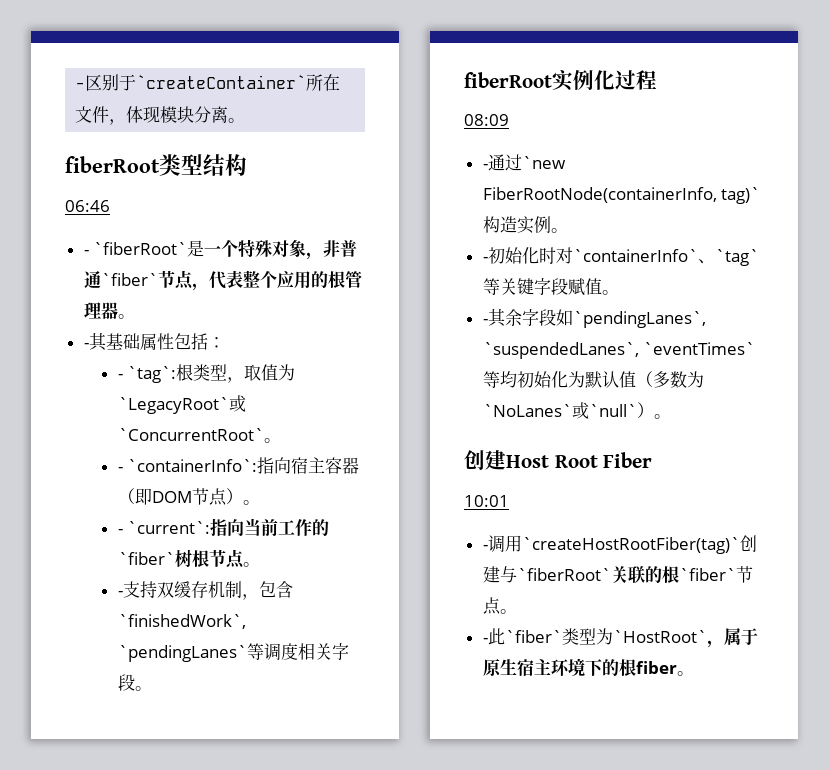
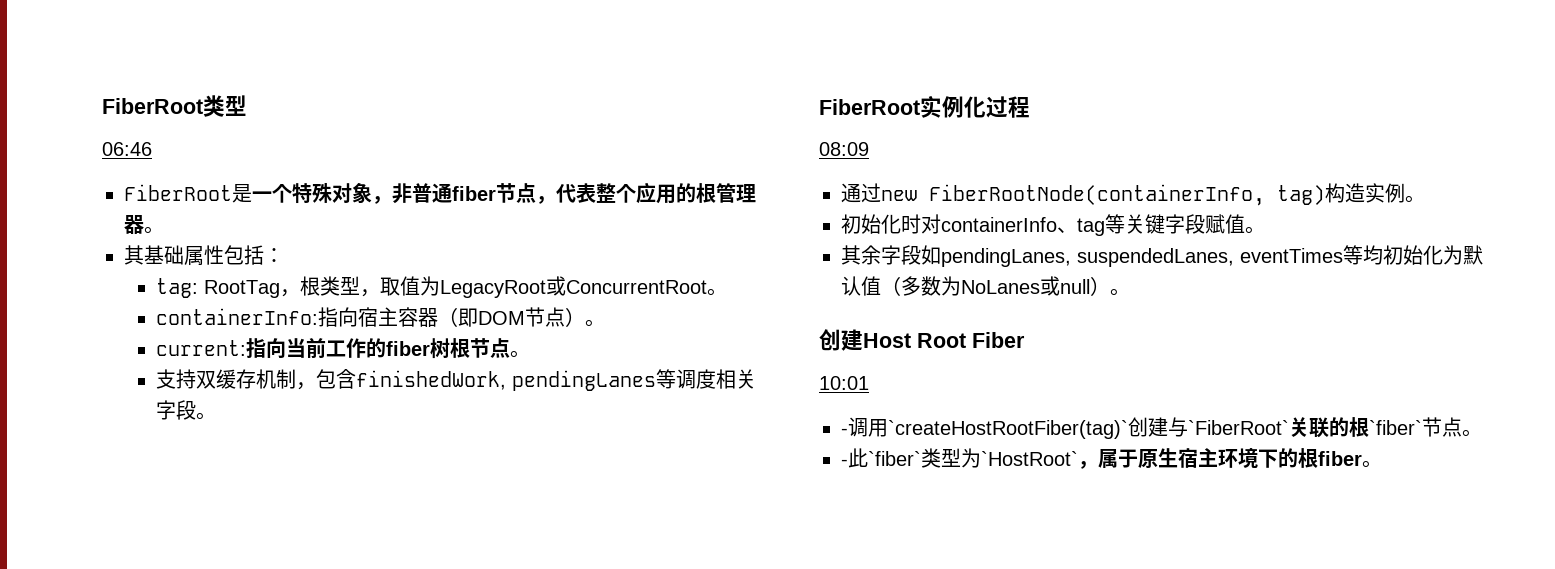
[75,74,341,91] [75,106,246,125] [65,154,247,176] -区别于`createContainer`所在文件，体现模块分离。 // fiberRoot类型结构 -> [102,95,247,117] FiberRoot类型
[83,242,188,255] - `fiberRoot` -> [124,184,232,201] FiberRoot
[100,273,158,286] `fiber` -> [452,186,496,201] fiber
[83,343,89,348] - -> (164, 230) none
[117,366,177,383] - `tag`: -> [155,278,300,298] tag: RootTag，
[117,395,246,414] [117,428,281,443] [117,459,258,472] `LegacyRoot`或`ConcurrentRoot`。 // - `containerInfo`: -> [439,276,727,298] [155,308,318,325] LegacyRoot或ConcurrentRoot。 // containerInfo:
[117,521,211,534] - `current`: -> [155,340,246,356] current:
[117,552,175,565] `fiber` -> [385,341,430,356] fiber
[117,591,123,596] - -> (530, 354) none
[117,614,246,629] [117,645,247,662] `finishedWork`, `pendingLanes` -> [355,370,656,391] finishedWork, pendingLanes
[464,72,552,88] fiberRoot -> [819,99,920,115] FiberRoot
[482,154,566,171] [482,187,761,204] -通过`new FiberRootNode(containerInfo, tag)` -> [841,183,1325,206] 通过new FiberRootNode(containerInfo, tag)
[482,257,488,262] - -> (1425, 199) none
[572,249,759,266] `containerInfo`、`tag` -> [941,217,1105,236] containerInfo、tag
[482,319,488,324] - -> (1265, 230) none
[572,311,706,328] [482,342,756,359] `pendingLanes`, `suspendedLanes`, `eventTimes` -> [941,248,1343,267] pendingLanes, suspendedLanes, eventTimes
[482,402,637,419] `NoLanes`或`null` -> [961,276,1090,296] NoLanes或null
[516,568,611,581] `fiberRoot` -> [1188,420,1289,435] `FiberRoot`

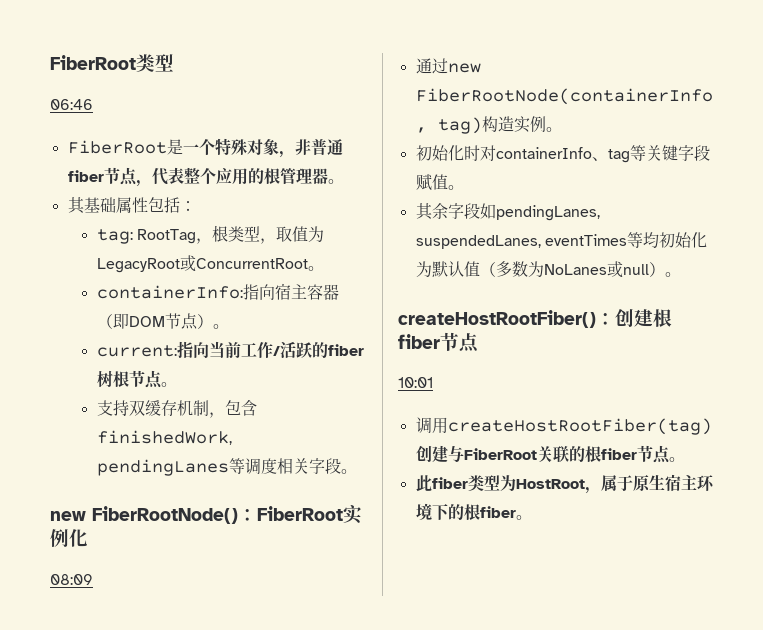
(366, 348) none -> [272,341,312,359] /活跃
(216, 416) none -> [50,506,257,524] new FiberRootNode()：
[986,96,1030,118] 过程 -> (88, 538) none
[819,329,1025,351] [819,376,869,390] [841,417,1289,439] 创建Host Root Fiber // 10:01 // -调用`createHostRootFiber(tag)`创建与`FiberRoot` -> [398,308,672,328] [398,332,479,353] [398,377,433,388] [415,417,712,435] [415,445,537,463] createHostRootFiber()：创建根fiber节点 // 10:01 // 调用createHostRootFiber(tag)创建与FiberRoot
[1369,417,1482,437] [841,448,1078,468] `fiber`节点。 // -此`fiber`类型为`HostRoot` -> [600,445,685,463] [415,475,585,492] fiber节点。 // 此fiber类型为HostRoot

